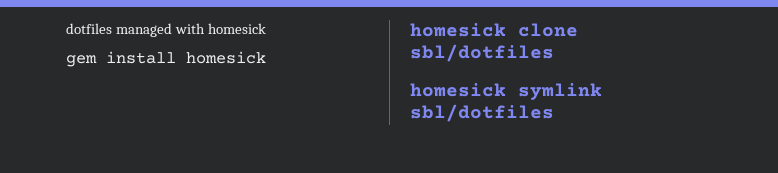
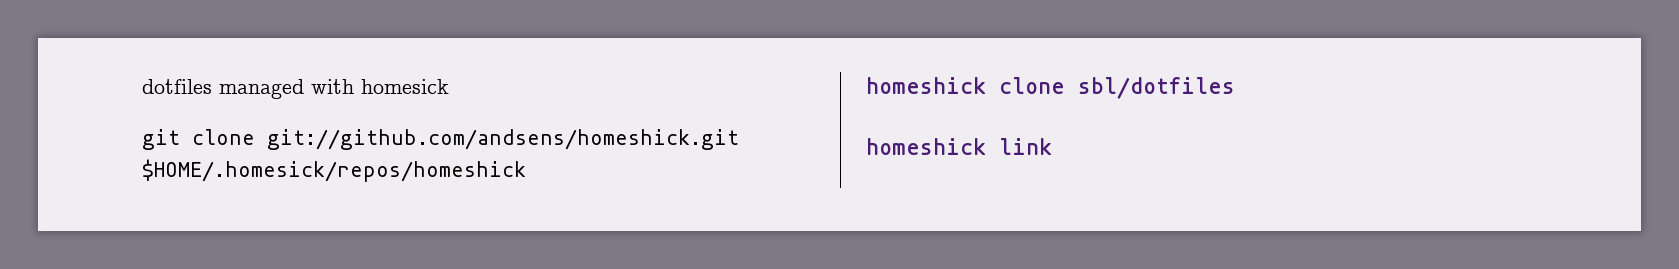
[66,51,266,67] [410,23,506,37] gem install homesick // homesick -> [142,129,739,150] [142,159,526,182] [866,77,986,94] git clone git://github.com/andsens/homeshick.git $HOME/.homesick/repos/homeshick // homeshick
[410,83,602,100] [410,104,554,122] homesick symlink sbl/dotfiles -> [866,138,1052,155] homeshick link

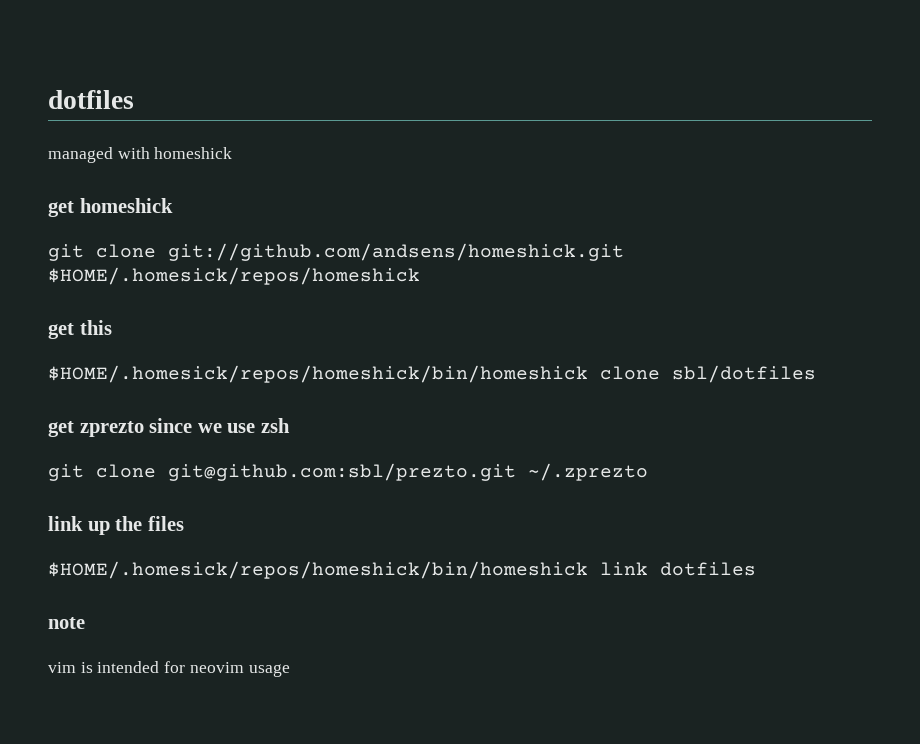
[142,79,212,94] dotfiles -> [48,90,134,109] dotfiles //
[361,79,449,94] homesick -> [154,147,233,159] [48,198,173,217] homeshick // get homeshick
[866,77,986,94] homeshick -> [48,320,112,339] [48,365,588,383] get this // $HOME/.homesick/repos/homeshick/bin/homeshick
[866,138,1052,155] homeshick link -> [48,418,290,437] [48,463,648,481] [48,516,184,535] [48,561,756,579] [48,617,85,629] [48,661,290,677] get zprezto since we use zsh // git clone git@github.com:sbl/prezto.git ~/.zprezto // link up the files // $HOME/.homesick/repos/homeshick/bin/homeshick link dotfiles // note // vim is intended for neovim usage

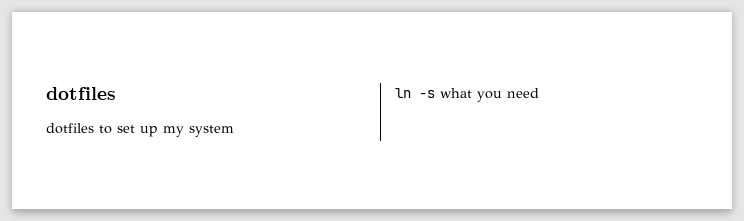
[48,90,134,109] [48,147,233,163] [48,198,173,217] [48,243,624,261] [48,267,420,285] [48,320,112,339] [48,365,816,383] [48,418,290,437] [48,463,648,481] [48,516,184,535] [48,561,756,579] [48,617,85,629] [48,661,290,677] dotfiles // managed with homeshick // get homeshick // git clone git://github.com/andsens/homeshick.git $HOME/.homesick/repos/homeshick // get this // $HOME/.homesick/repos/homeshick/bin/homeshick clone sbl/dotfiles // get zprezto since we use zsh // git clone git@github.com:sbl/prezto.git ~/.zprezto // link up the files // $HOME/.homesick/repos/homeshick/bin/homeshick link dotfiles // note // vim is intended for neovim usage -> [46,87,116,100] [46,123,234,137] [395,88,539,102] dotfiles // dotfiles to set up my system // ln -s what you need

